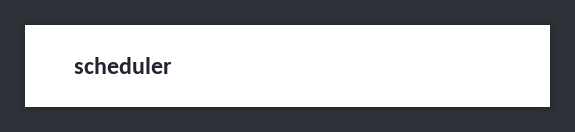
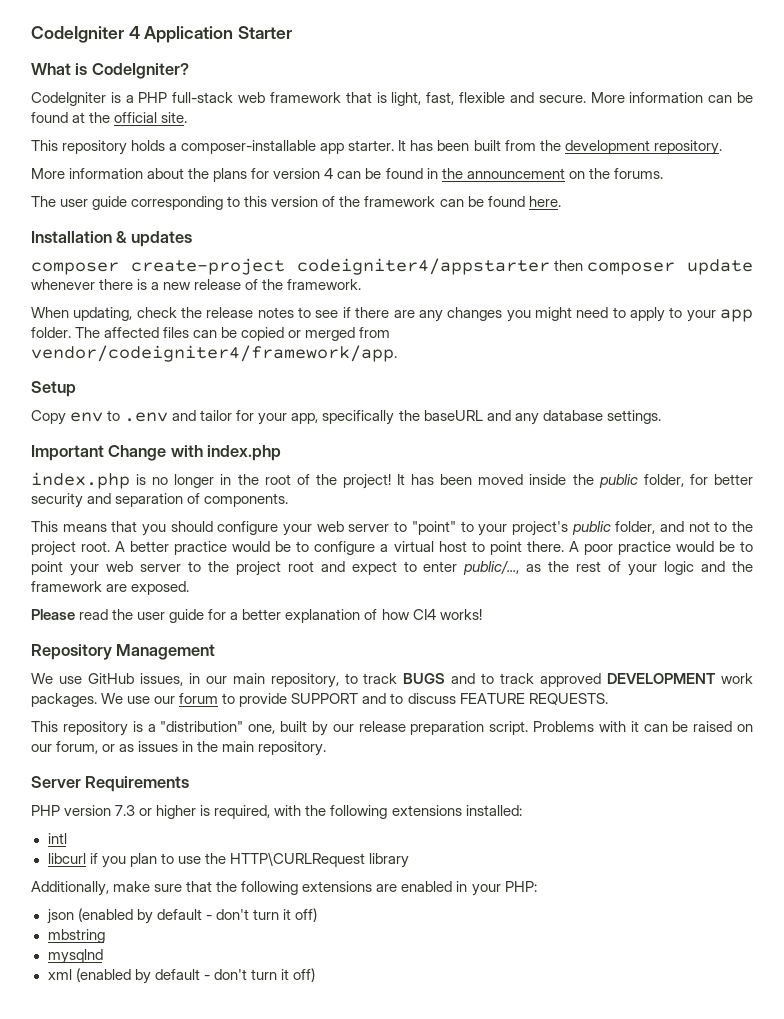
[74,57,172,74] scheduler -> [31,26,293,43] [31,63,189,79] [31,92,754,106] [31,112,188,123] [31,140,722,155] [31,168,663,182] [31,196,561,210] [31,231,192,247] [31,258,753,275] [31,279,362,290] [31,307,754,322] [31,327,391,341] [31,345,397,362] [31,381,76,397] [31,410,661,425] [31,445,282,461] [31,472,754,489] [31,493,289,508] [31,521,754,536] [31,541,753,556] [31,560,754,576] [31,581,190,595] [31,609,482,623] [31,644,216,660] [31,673,753,688] [31,693,608,707] [31,721,754,736] [31,741,327,756] [31,776,190,792] [31,805,522,819] [47,833,67,844] [47,852,409,868] [31,881,537,896] [46,908,317,924] [47,929,105,943] [47,949,103,964] [47,968,315,984] CodeIgniter 4 Application Starter // What is CodeIgniter? // CodeIgniter is a PHP full-stack web framework that is light, fast, flexible and secure. More information can be found at the official site. // This repository holds a composer-installable app starter. It has been built from the development repository. // More information about the plans for version 4 can be found in the announcement on the forums. // The user guide corresponding to this version of the framework can be found here. // Installation & updates // composer create-project codeigniter4/appstarter then composer update whenever there is a new release of the framework. // When updating, check the release notes to see if there are any changes you might need to apply to your app folder. The affected files can be copied or merged from vendor/codeigniter4/framework/app. // Setup // Copy env to .env and tailor for your app, specifically the baseURL and any database settings. // Important Change with index.php // index.php is no longer in the root of the project! It has been moved inside the public folder, for better security and separation of components. // This means that you should configure your web server to "point" to your project's public folder, and not to the project root. A better practice would be to configure a virtual host to point there. A poor practice would be to point your web server to the project root and expect to enter public/..., as the rest of your logic and the framework are exposed. // Please read the user guide for a better explanation of how CI4 works! // Repository Management // We use GitHub issues, in our main repository, to track BUGS and to track approved DEVELOPMENT work packages. We use our forum to provide SUPPORT and to discuss FEATURE REQUESTS. // This repository is a "distribution" one, built by our release preparation script. Problems with it can be raised on our forum, or as issues in the main repository. // Server Requirements // PHP version 7.3 or higher is required, with the following extensions installed: // intl // libcurl if you plan to use the HTTP\CURLRequest library // Additionally, make sure that the following extensions are enabled in your PHP: // json (enabled by default - don't turn it off) // mbstring // mysqlnd // xml (enabled by default - don't turn it off)

